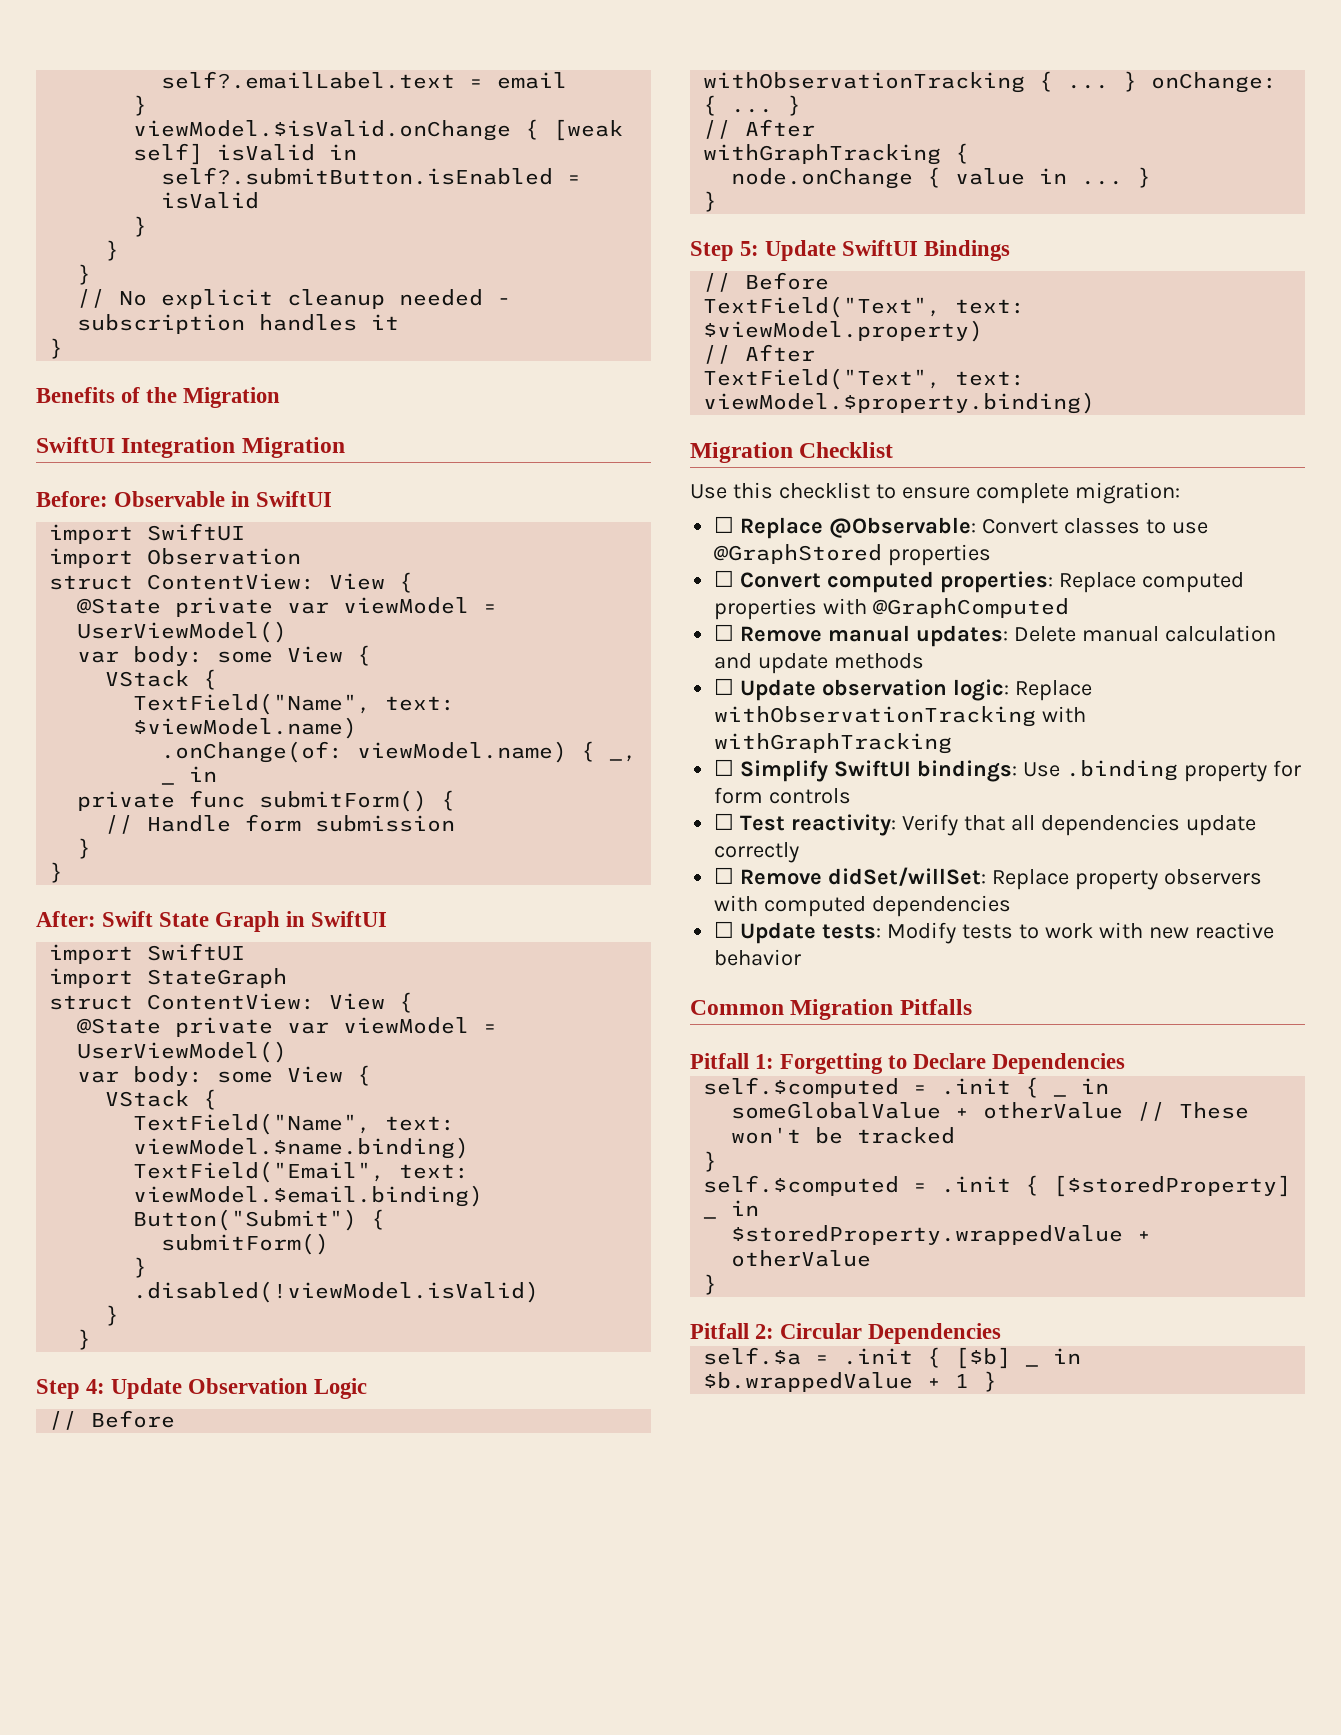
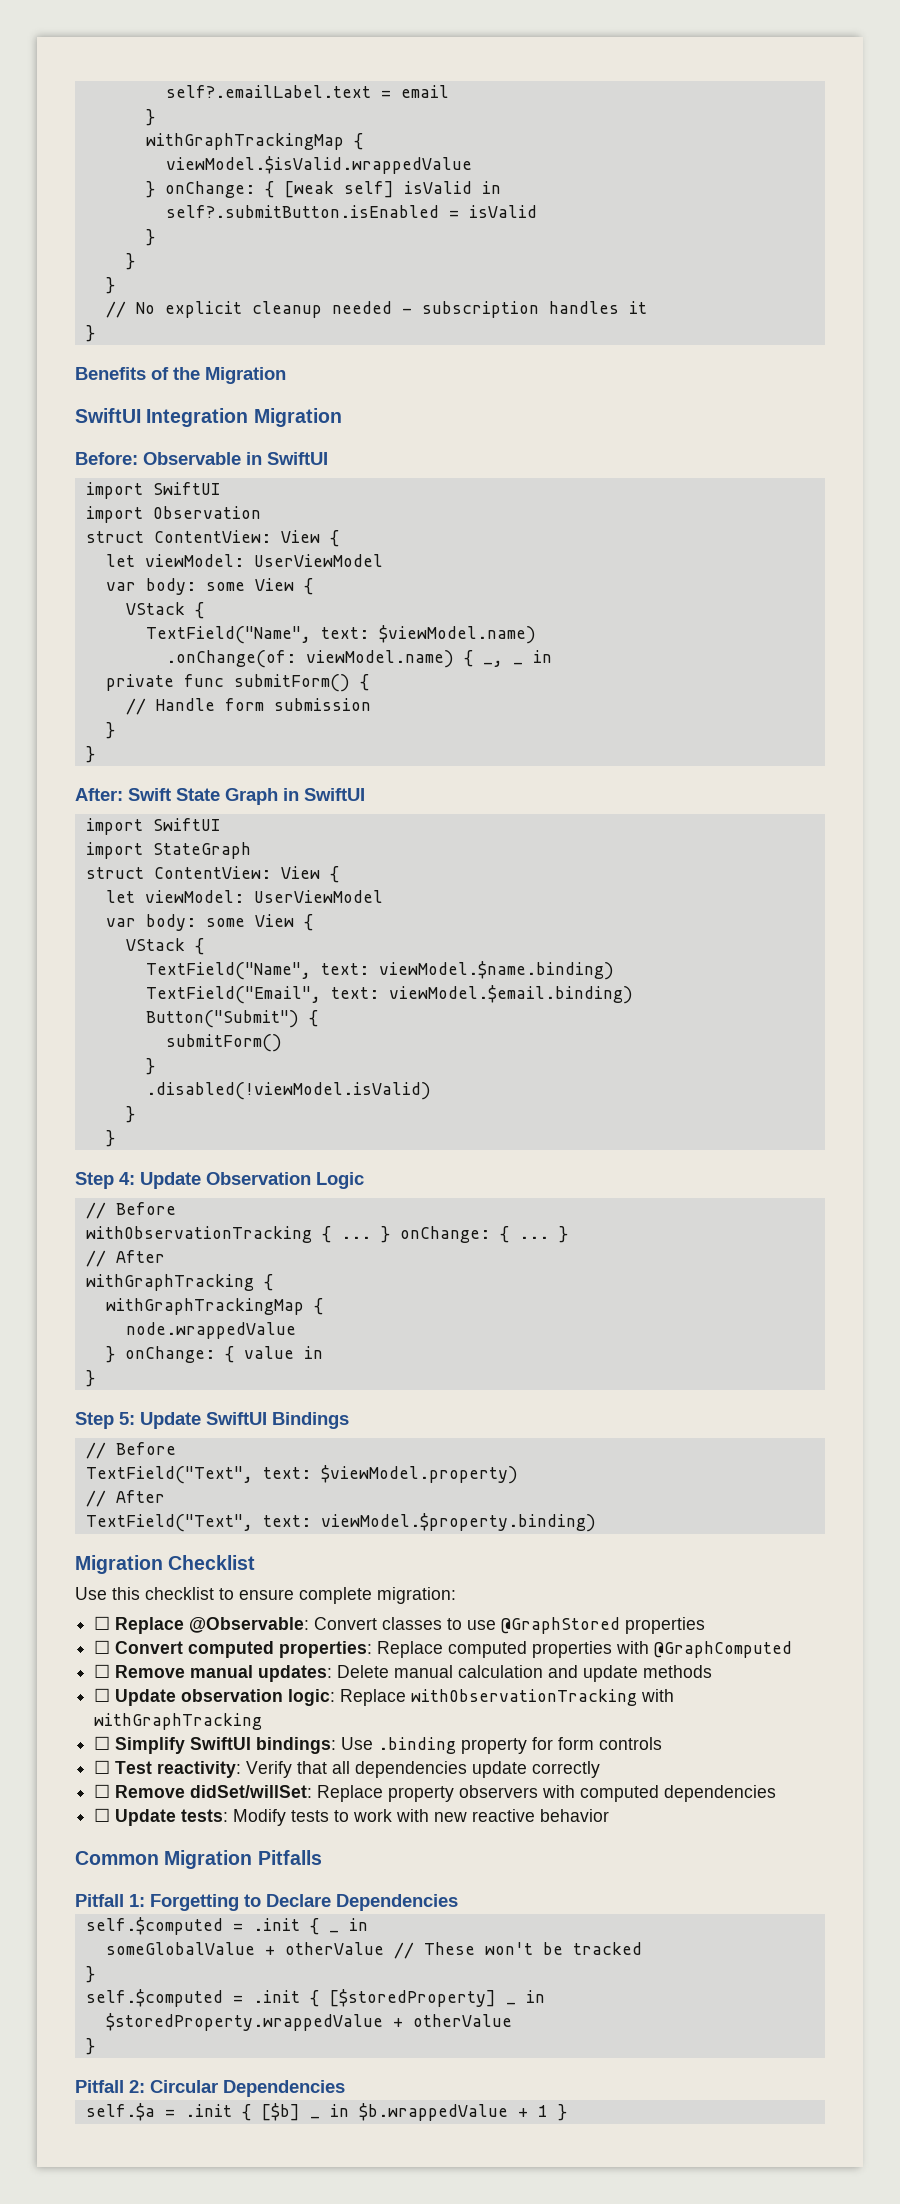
[133,120,512,141] viewModel.$isValid.onChange -> [145,133,363,150] [165,156,472,174] [145,181,255,198] withGraphTrackingMap { // viewModel.$isValid.wrappedValue // } onChange:
[77,597,498,617] [77,621,288,643] @State private var viewModel = UserViewModel() -> [105,554,383,567] let viewModel: UserViewModel
[77,1017,498,1037] [77,1041,288,1063] @State private var viewModel = UserViewModel() -> [105,890,383,903] let viewModel: UserViewModel
[731,168,914,189] node.onChange -> [105,1298,323,1315] [125,1322,296,1339] [105,1346,215,1363] withGraphTrackingMap { // node.wrappedValue // } onChange:
[1081,167,1152,188] ... } -> (323, 1352) none

